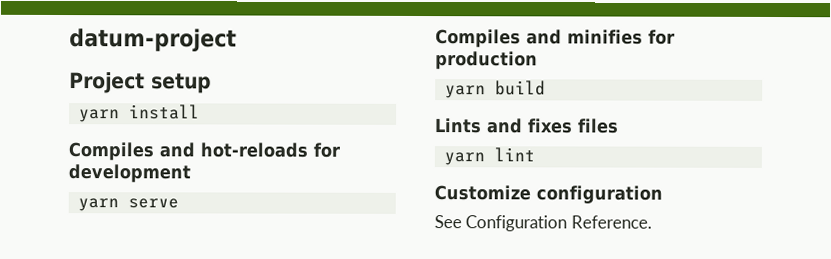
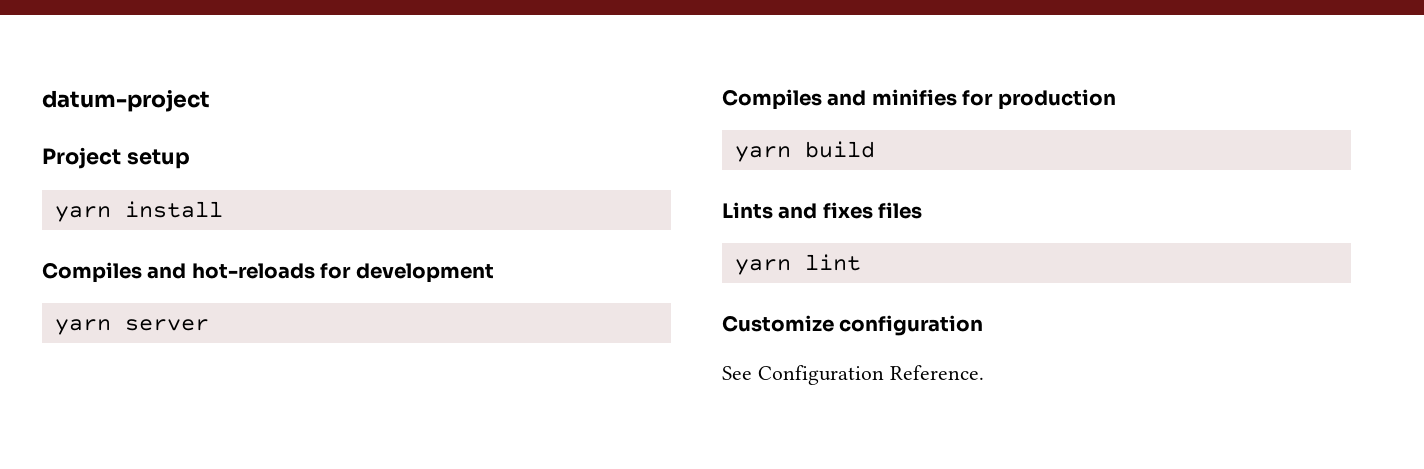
[127,198,179,209] serve -> [124,319,209,331] server

